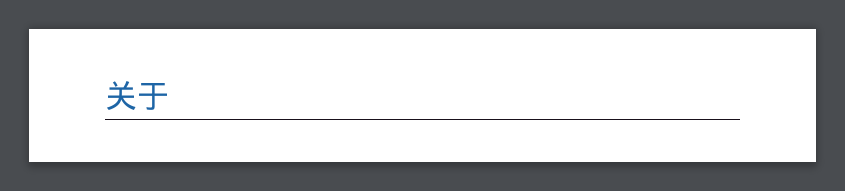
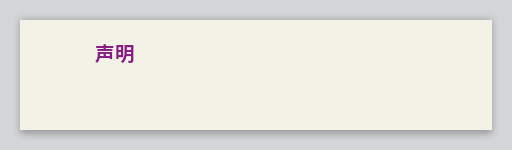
[105,81,169,110] 关于 -> [95,44,135,64] 声明

